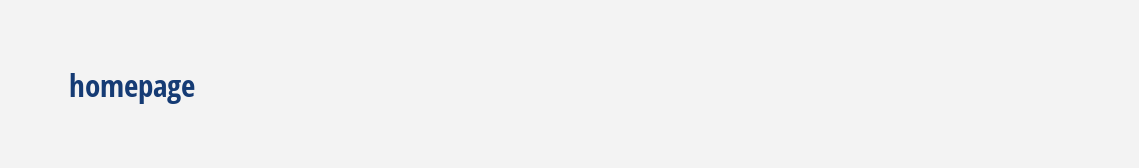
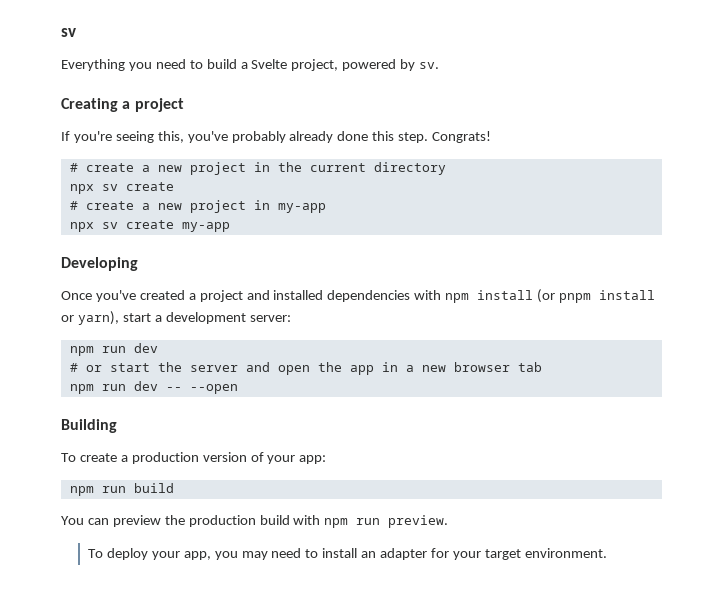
[69,73,195,104] homepage -> [61,28,76,37] [61,59,440,71] [61,98,184,112] [61,131,492,143] [69,162,446,175] [69,182,174,194] [69,200,326,213] [69,220,230,232] [61,257,138,271] [61,289,656,303] [61,311,291,325] [69,343,158,356] [69,362,542,375] [69,381,238,394] [61,419,117,433] [61,452,327,464] [69,483,174,496] [61,515,449,528] [87,548,607,560] sv // Everything you need to build a Svelte project, powered by sv. // Creating a project // If you're seeing this, you've probably already done this step. Congrats! // # create a new project in the current directory // npx sv create // # create a new project in my-app // npx sv create my-app // Developing // Once you've created a project and installed dependencies with npm install (or pnpm install or yarn), start a development server: // npm run dev // # or start the server and open the app in a new browser tab // npm run dev -- --open // Building // To create a production version of your app: // npm run build // You can preview the production build with npm run preview. // To deploy your app, you may need to install an adapter for your target environment.

